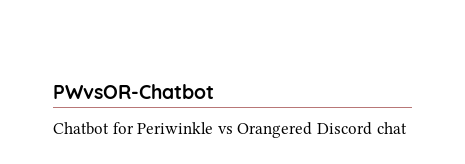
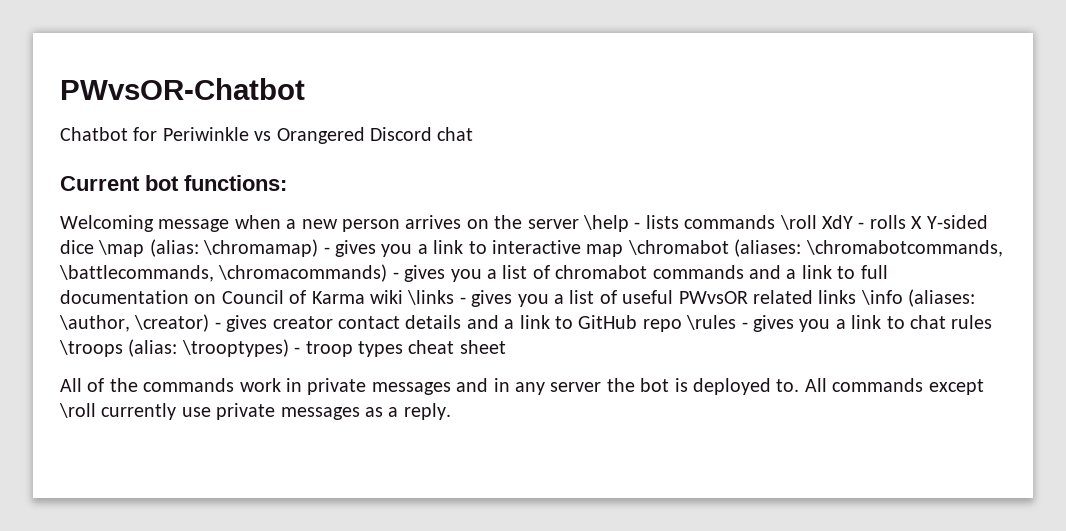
(407, 128) none -> [60,175,287,191] [60,215,988,232] [60,239,1003,257] [59,264,888,282] [60,289,976,307] [59,314,993,332] [59,339,506,357] [60,378,984,395] [59,403,451,420] // Current bot functions: // Welcoming message when a new person arrives on the server \help - lists commands \roll XdY - rolls X Y-sided dice \map (alias: \chromamap) - gives you a link to interactive map \chromabot (aliases: \chromabotcommands, \battlecommands, \chromacommands) - gives you a list of chromabot commands and a link to full documentation on Council of Karma wiki \links - gives you a list of useful PWvsOR related links \info (aliases: \author, \creator) - gives creator contact details and a link to GitHub repo \rules - gives you a link to chat rules \troops (alias: \trooptypes) - troop types cheat sheet // All of the commands work in private messages and in any server the bot is deployed to. All commands except \roll currently use private messages as a reply.

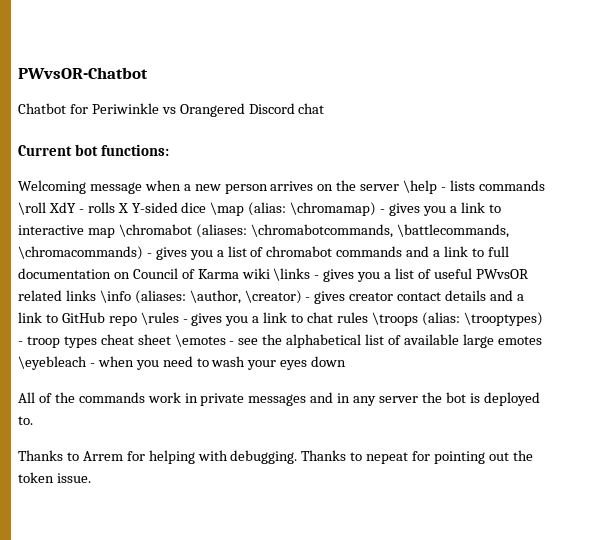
(506, 347) none -> [174,334,542,348] [18,356,347,370] \emotes - see the alphabetical list of available large emotes \eyebleach - when you need to wash your eyes down
[804,378,984,395] [59,403,451,420] All commands except \roll currently use private messages as a reply. -> [18,450,533,464] [18,472,91,483] // Thanks to Arrem for helping with debugging. Thanks to nepeat for pointing out the token issue.

